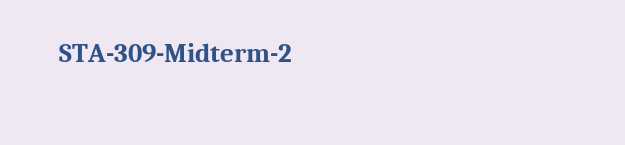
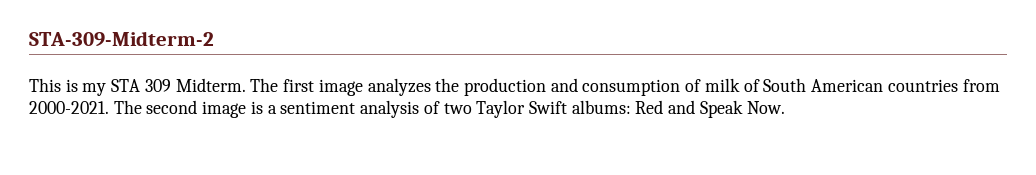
(292, 52) none -> [29,78,1000,96] [29,100,785,118] // This is my STA 309 Midterm. The first image analyzes the production and consumption of milk of South American countries from 2000-2021. The second image is a sentiment analysis of two Taylor Swift albums: Red and Speak Now.

